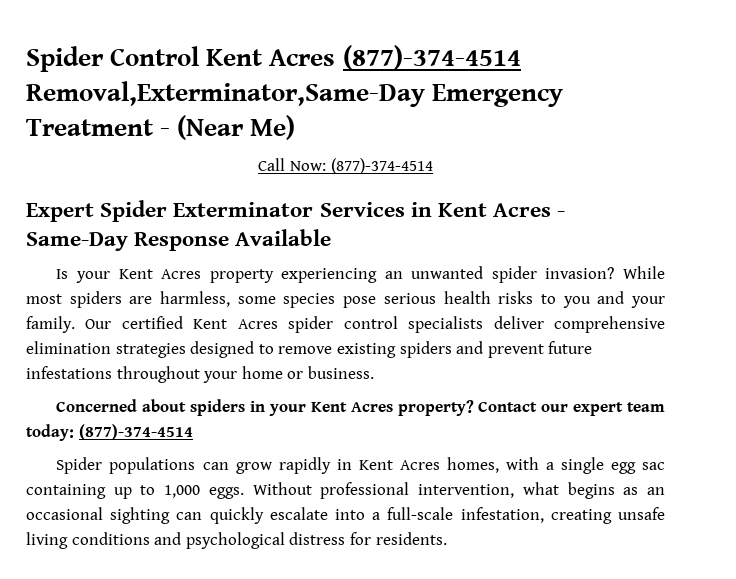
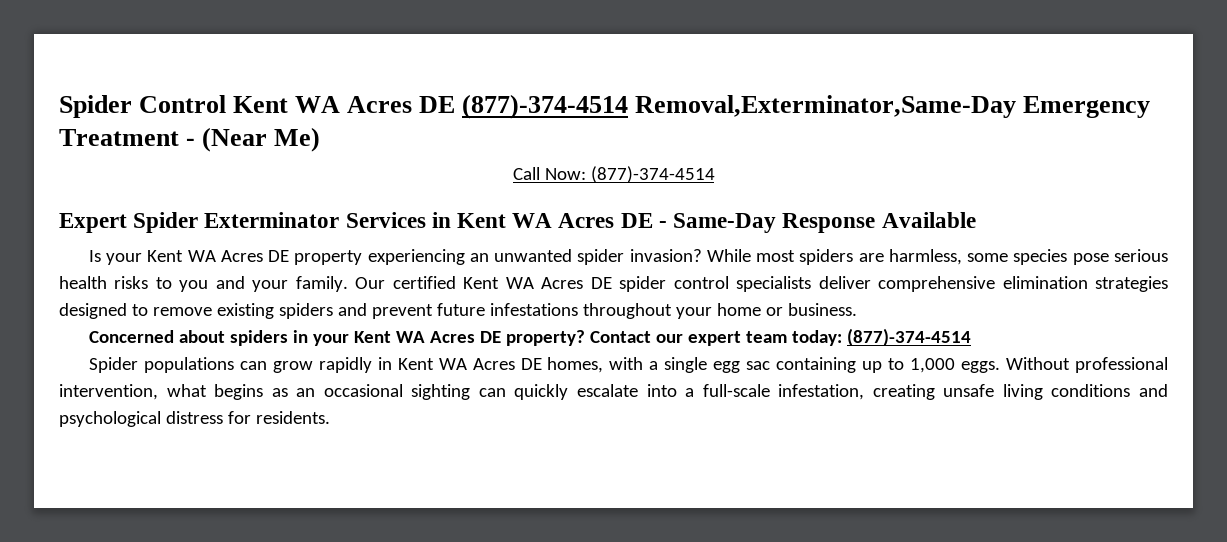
[269,49,336,66] Acres -> [295,96,456,113] WA Acres DE
[493,203,552,217] Acres -> [512,213,653,228] WA Acres DE
[161,269,202,279] Acres -> [187,250,290,262] WA Acres DE
[237,319,278,329] Acres -> [505,277,612,289] WA Acres DE
[350,402,393,412] Acres -> [395,331,501,343] WA Acres DE
[399,460,440,470] Acres -> [438,358,542,370] WA Acres DE

